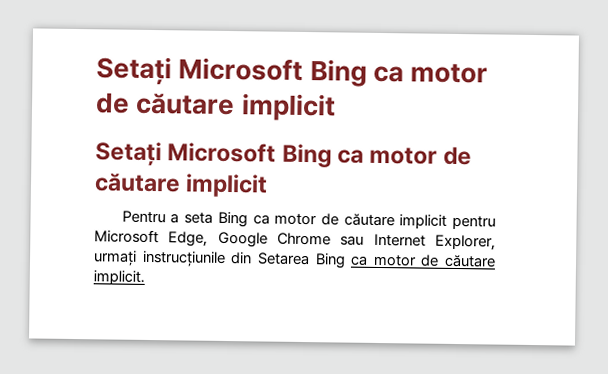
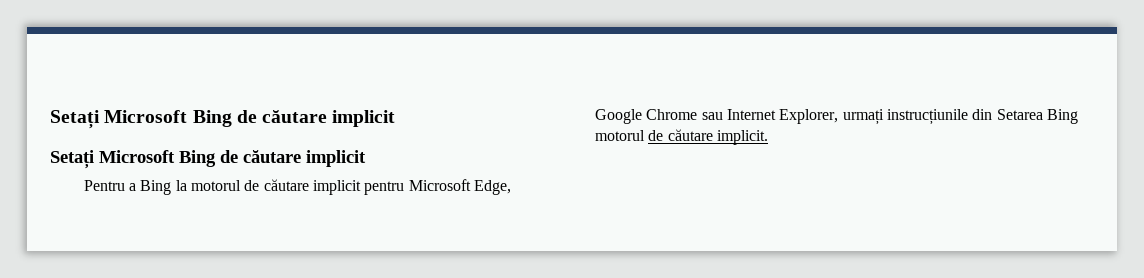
[96,56,489,87] Setați Microsoft Bing ca motor -> [50,110,232,129] Setați Microsoft Bing
[337,146,438,165] ca motor -> (216, 158) none
[184,211,318,228] seta Bing ca motor -> [140,180,241,195] Bing la motorul
[350,254,417,267] ca motor -> [595,130,645,141] motorul

